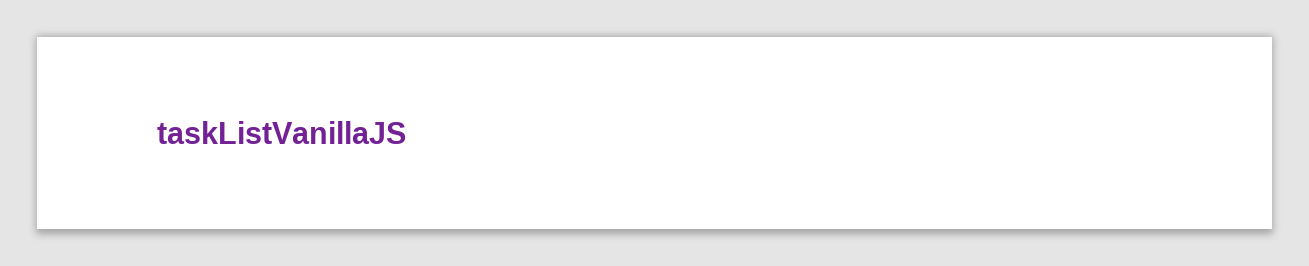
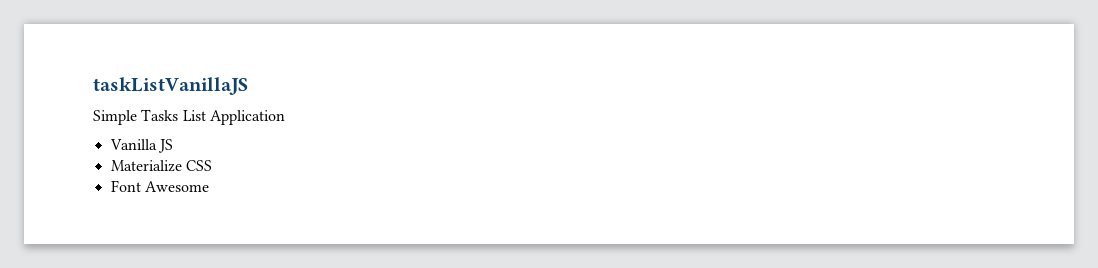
(406, 132) none -> [93,109,285,125] [109,139,173,153] [110,160,212,172] [110,180,209,192] // Simple Tasks List Application // Vanilla JS // Materialize CSS // Font Awesome

